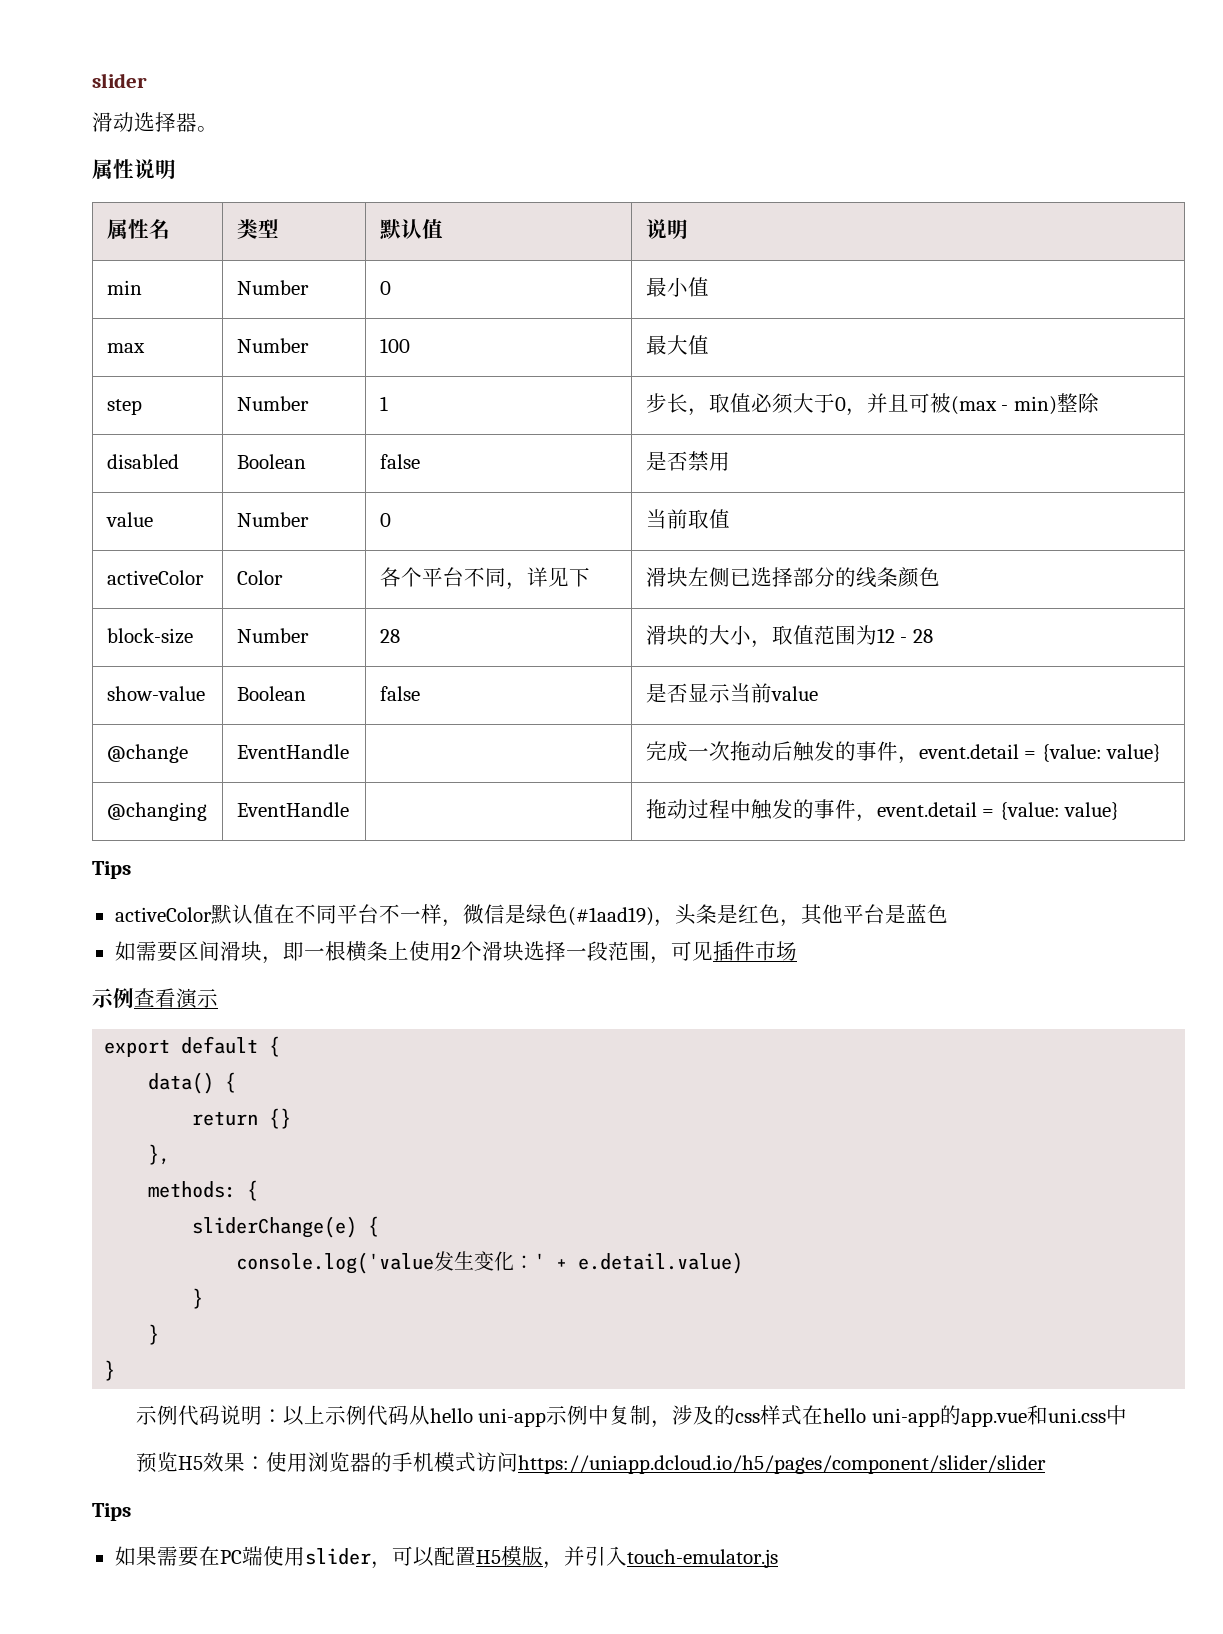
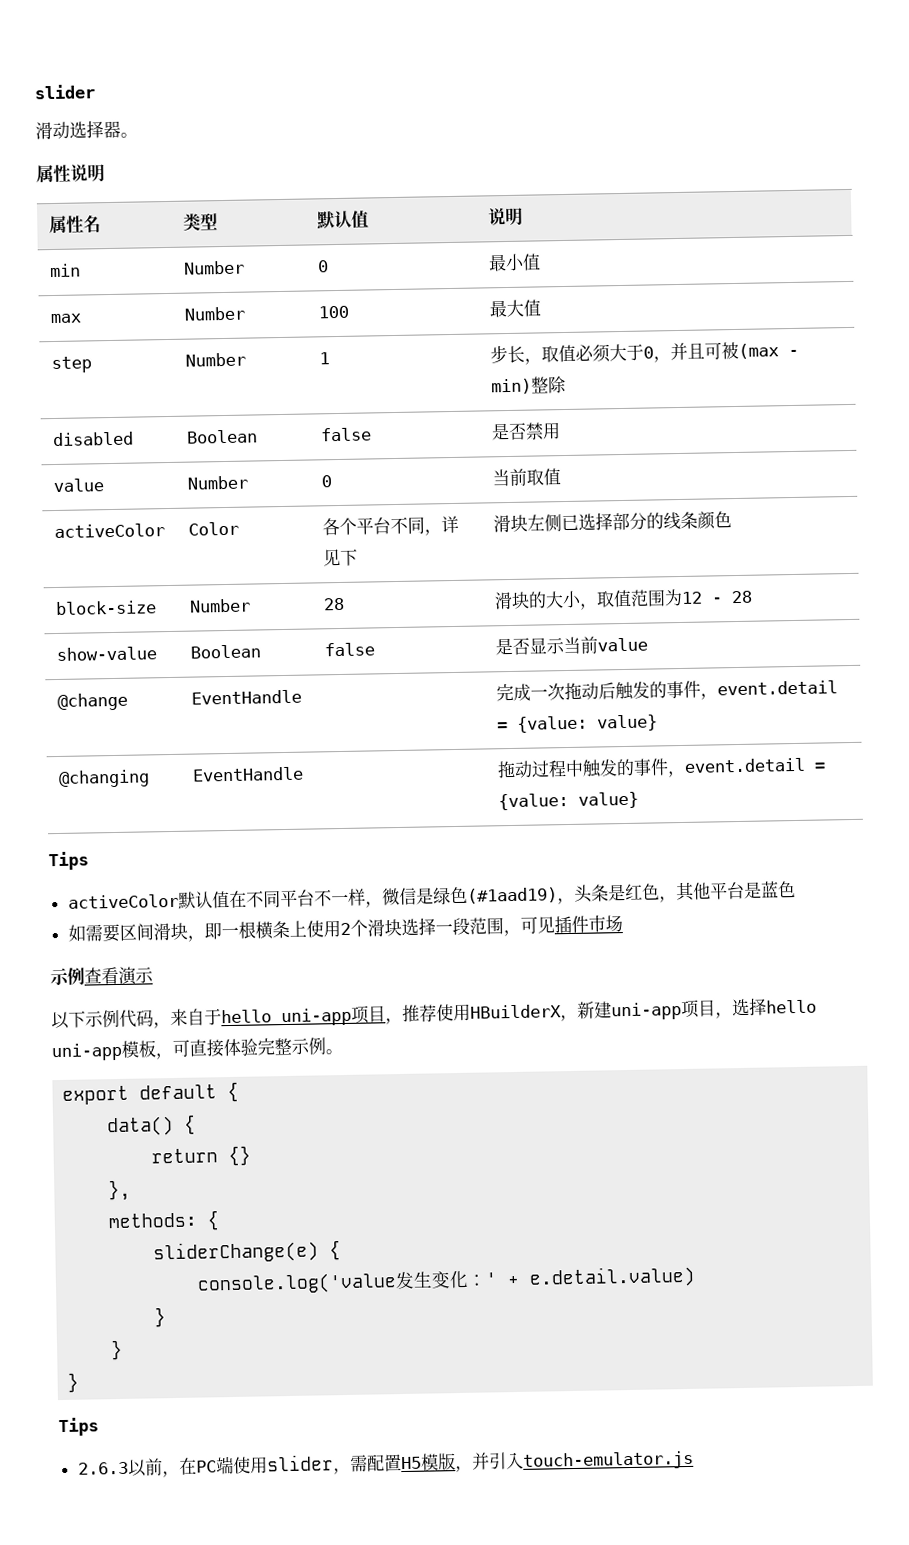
(218, 998) none -> [51,997,817,1030] [51,1037,343,1062] // 以下示例代码，来自于hello uni-app项目，推荐使用HBuilderX，新建uni-app项目，选择hello uni-app模板，可直接体验完整示例。
[135,1405,1127,1428] [135,1452,1046,1474] [92,1503,131,1521] [114,1546,199,1567] // 示例代码说明：以上示例代码从hello uni-app示例中复制，涉及的css样式在hello uni-app的app.vue和uni.css中 // 预览H5效果：使用浏览器的手机模式访问https://uniapp.dcloud.io/h5/pages/component/slider/slider // Tips // 如果需要 -> [58,1417,99,1437] [77,1458,180,1478] // Tips // 2.6.3以前，
[391,1546,434,1567] 可以 -> [349,1454,368,1472] 需

